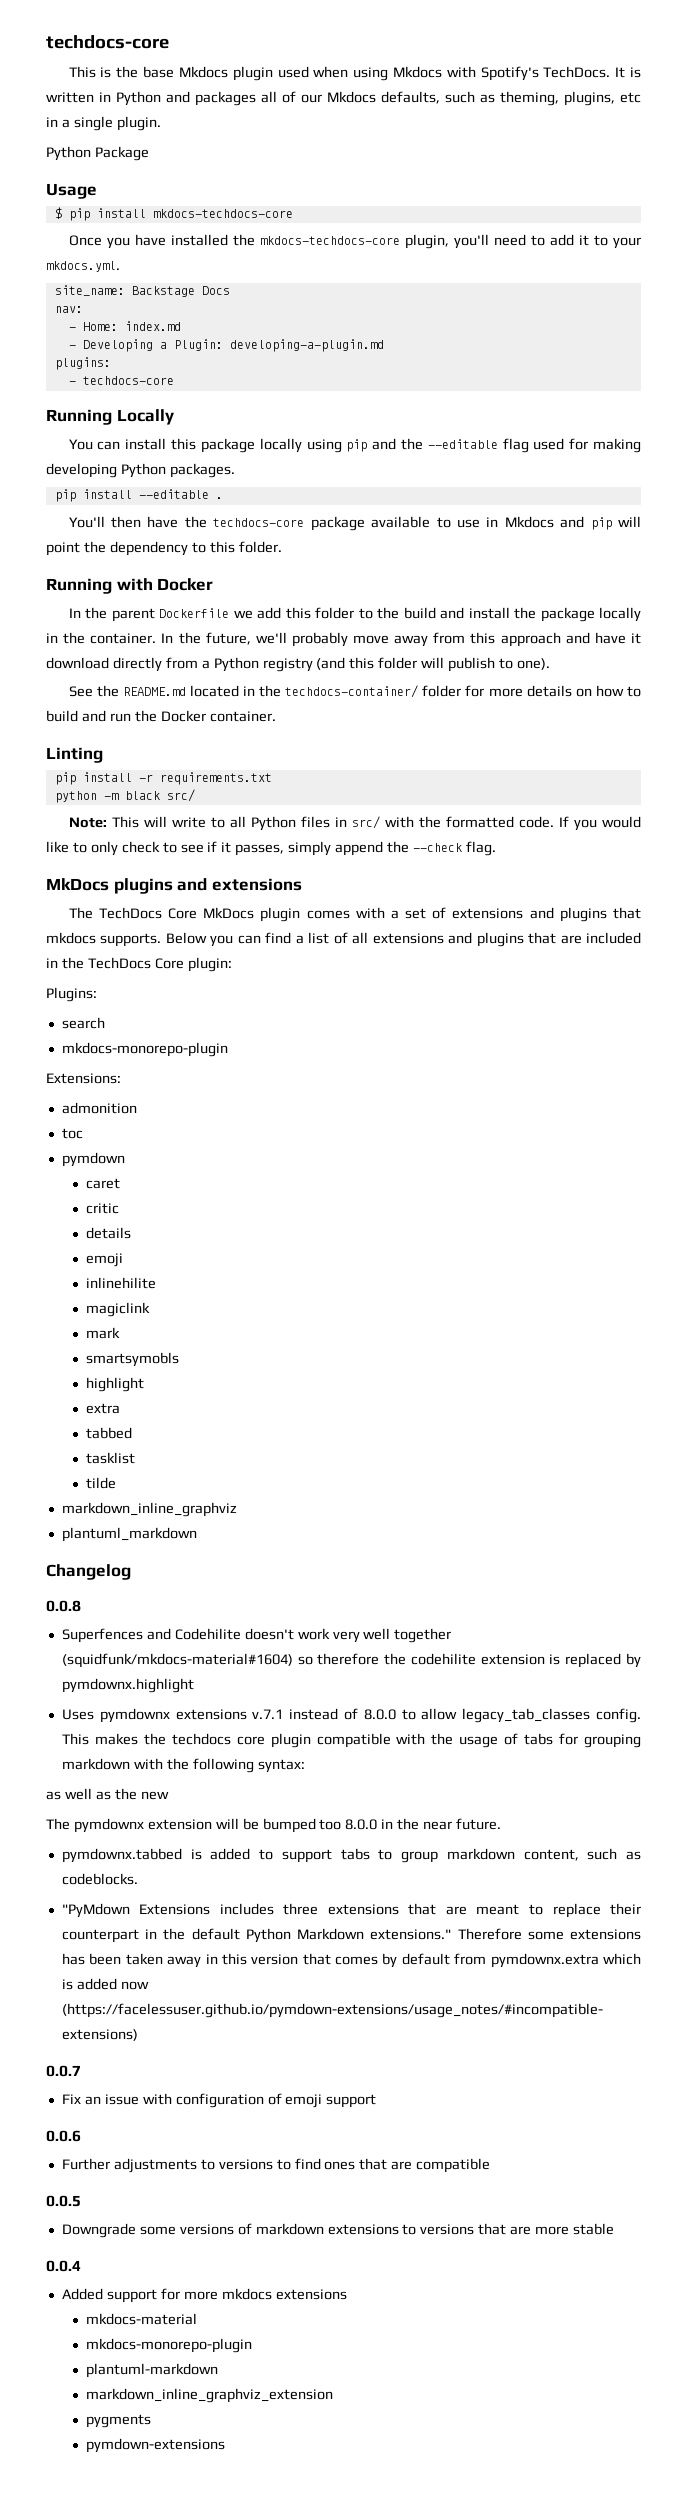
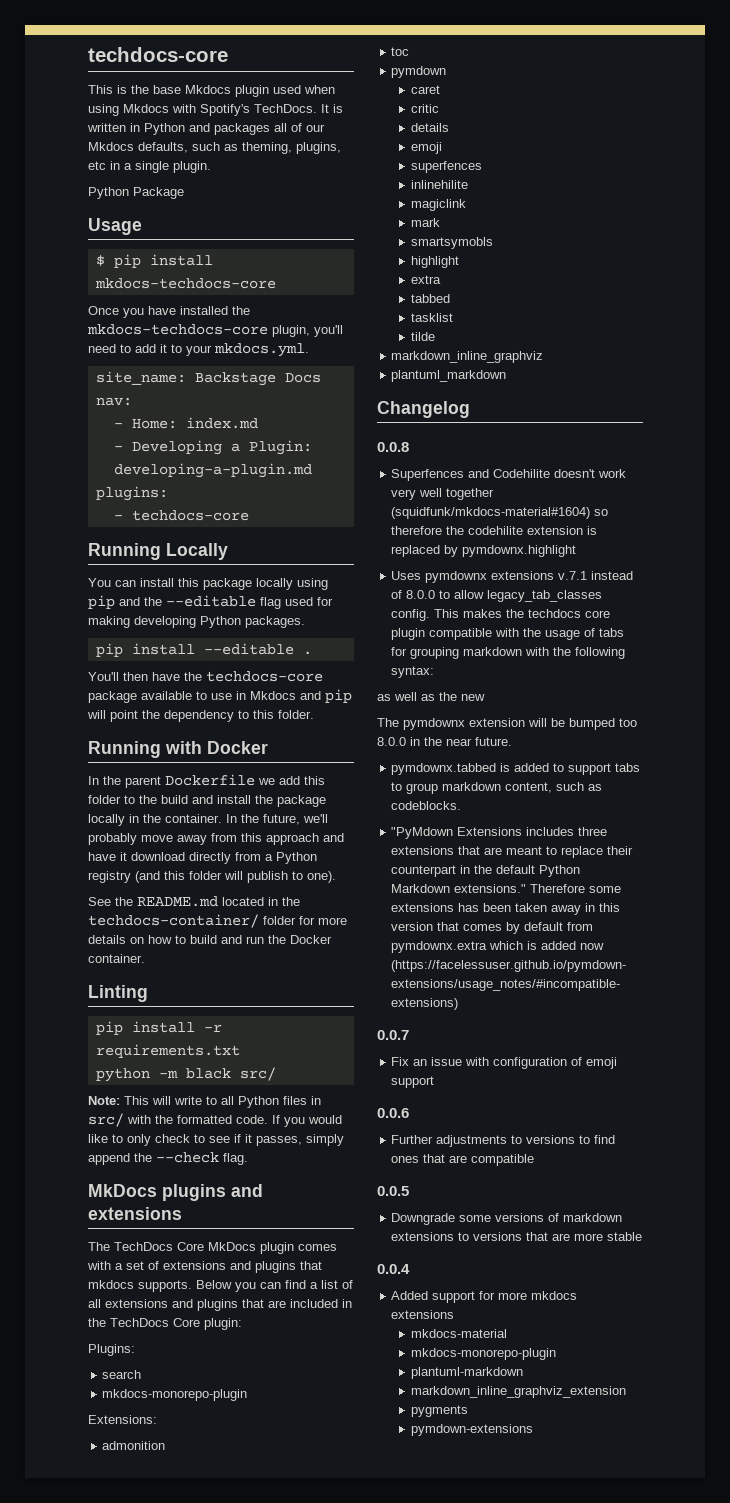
(123, 1260) none -> [410,161,482,173] // superfences

